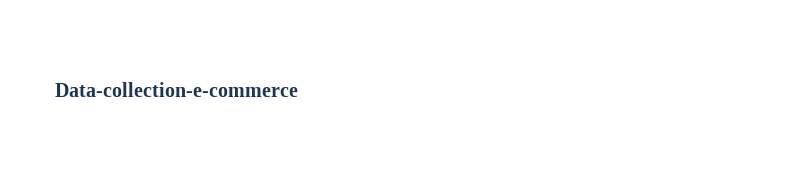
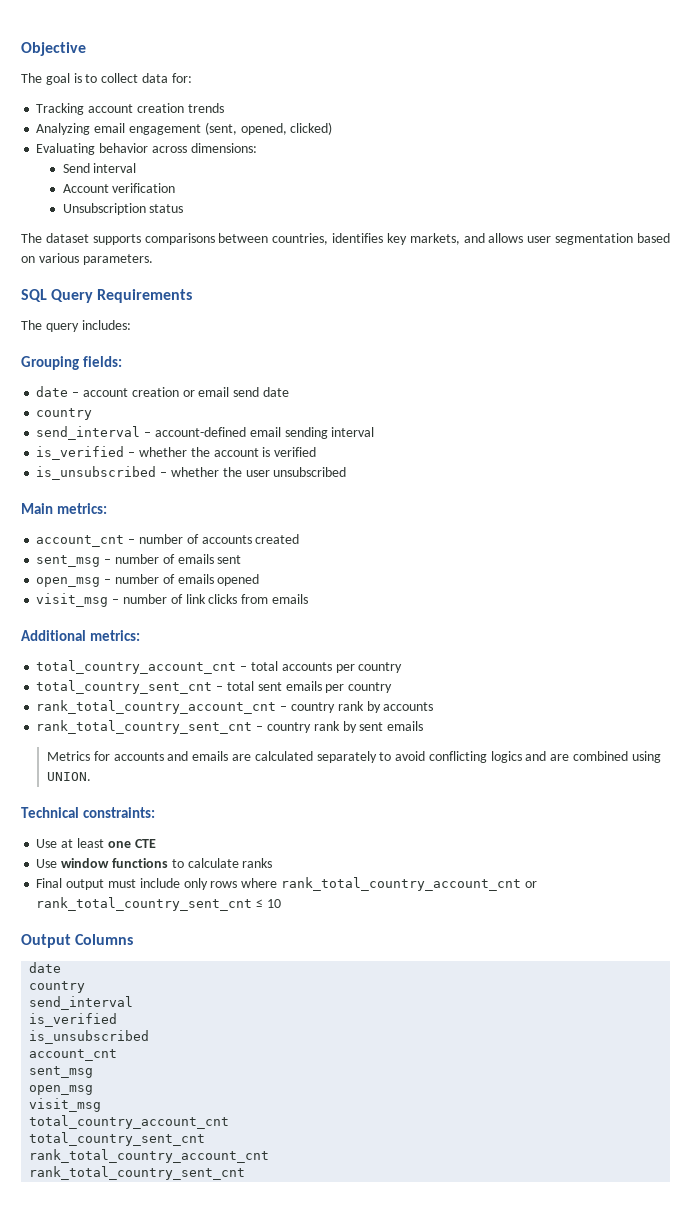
[55,82,298,97] Data-collection-e-commerce -> [21,42,86,56] [21,73,192,85] [36,103,224,115] [36,122,333,135] [36,143,257,155] [62,163,137,173] [62,183,176,193] [62,203,184,215] [21,233,670,245] [21,253,153,265] [21,289,193,303] [21,320,131,332] [21,356,122,370] [36,386,289,397] [36,408,93,420] [36,426,375,440] [36,446,317,460] [36,466,347,480] [21,503,107,514] [36,534,300,547] [36,554,242,567] [36,574,260,587] [36,593,308,607] [21,630,140,641] [36,660,403,674] [36,680,393,694] [36,700,434,714] [36,720,424,734] [47,751,661,763] [47,772,92,781] [21,807,155,818] [36,838,156,848] [36,858,273,868] [36,877,537,891] [36,897,281,911] [21,934,134,948] [29,962,62,973] [29,981,86,993] [29,996,134,1010] [29,1013,118,1027] [29,1030,150,1044] [29,1049,118,1061] [29,1066,94,1078] [29,1085,94,1095] [29,1098,102,1112] [29,1115,230,1129] [29,1132,206,1146] [29,1149,270,1163] [29,1166,246,1180] Objective // The goal is to collect data for: // Tracking account creation trends // Analyzing email engagement (sent, opened, clicked) // Evaluating behavior across dimensions: // Send interval // Account verification // Unsubscription status // The dataset supports comparisons between countries, identifies key markets, and allows user segmentation based on various parameters. // SQL Query Requirements // The query includes: // Grouping fields: // date – account creation or email send date // country // send_interval – account-defined email sending interval // is_verified – whether the account is verified // is_unsubscribed – whether the user unsubscribed // Main metrics: // account_cnt – number of accounts created // sent_msg – number of emails sent // open_msg – number of emails opened // visit_msg – number of link clicks from emails // Additional metrics: // total_country_account_cnt – total accounts per country // total_country_sent_cnt – total sent emails per country // rank_total_country_account_cnt – country rank by accounts // rank_total_country_sent_cnt – country rank by sent emails // Metrics for accounts and emails are calculated separately to avoid conflicting logics and are combined using UNION. // Technical constraints: // Use at least one CTE // Use window functions to calculate ranks // Final output must include only rows where rank_total_country_account_cnt or rank_total_country_sent_cnt ≤ 10 // Output Columns // date // country // send_interval // is_verified // is_unsubscribed // account_cnt // sent_msg // open_msg // visit_msg // total_country_account_cnt // total_country_sent_cnt // rank_total_country_account_cnt // rank_total_country_sent_cnt

